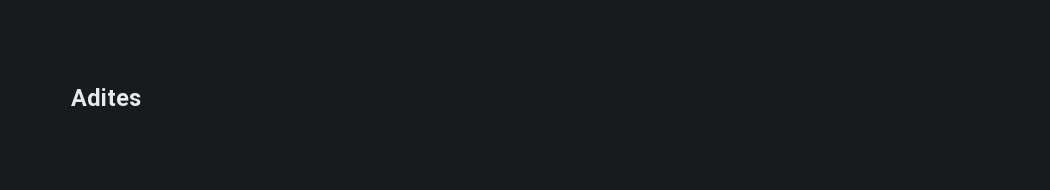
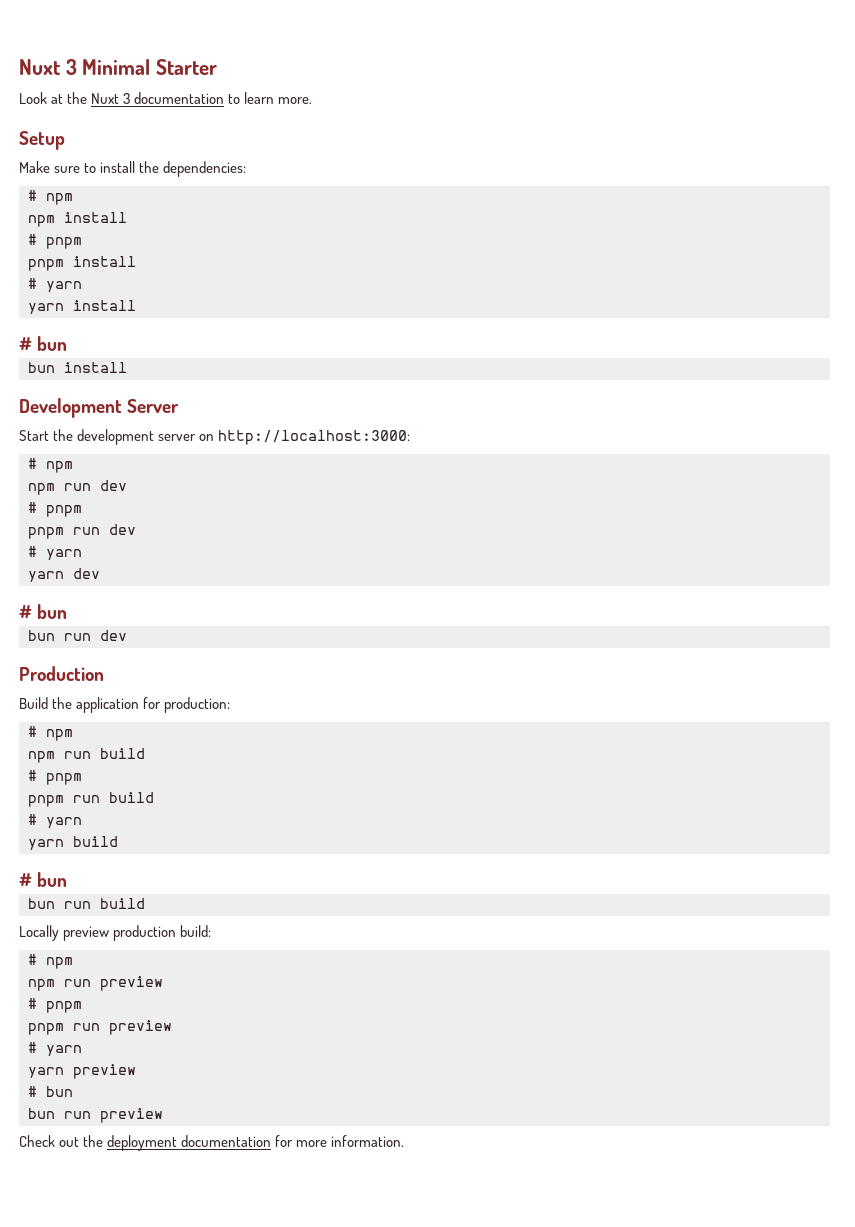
[71,88,141,106] Adites -> [19,59,218,75] [19,92,313,104] [19,131,65,150] [19,161,247,177] [28,190,73,205] [28,212,127,227] [28,234,82,249] [28,256,136,271] [28,278,82,292] [28,300,136,314] [19,336,68,351] [28,362,127,373] [19,398,180,418] [19,429,411,445] [28,458,73,473] [28,480,127,495] [28,502,82,517] [28,524,136,539] [28,546,82,560] [28,568,100,582] [19,604,68,619] [28,630,127,641] [19,666,104,681] [19,697,231,713] [28,726,73,741] [28,748,145,763] [28,770,82,785] [28,792,154,807] [28,814,82,828] [28,836,118,850] [19,872,68,887] [28,898,145,909] [19,925,212,941] [28,954,73,969] [28,976,163,991] [28,998,82,1013] [28,1020,172,1035] [28,1042,82,1056] [28,1064,136,1079] [28,1086,73,1097] [28,1108,163,1123] [19,1135,405,1151] Nuxt 3 Minimal Starter // Look at the Nuxt 3 documentation to learn more. // Setup // Make sure to install the dependencies: // # npm // npm install // # pnpm // pnpm install // # yarn // yarn install // # bun // bun install // Development Server // Start the development server on http://localhost:3000: // # npm // npm run dev // # pnpm // pnpm run dev // # yarn // yarn dev // # bun // bun run dev // Production // Build the application for production: // # npm // npm run build // # pnpm // pnpm run build // # yarn // yarn build // # bun // bun run build // Locally preview production build: // # npm // npm run preview // # pnpm // pnpm run preview // # yarn // yarn preview // # bun // bun run preview // Check out the deployment documentation for more information.

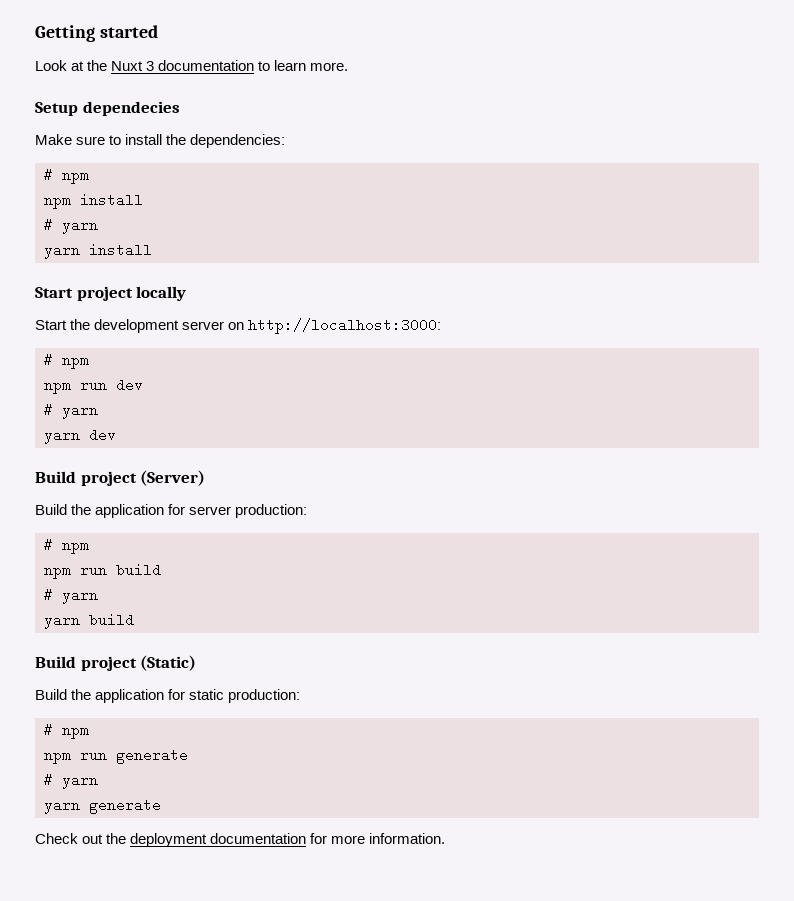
[19,59,218,75] Nuxt 3 Minimal Starter -> [35,25,158,42] Getting started
(65, 140) none -> [82,101,180,116] dependecies
[28,234,82,249] [28,256,136,271] // # pnpm // pnpm install -> (143, 200) none
[19,336,68,351] [28,362,127,373] [19,398,180,418] # bun // bun install // Development Server -> [35,286,187,301] Start project locally
[28,502,82,517] [28,524,136,539] // # pnpm // pnpm run dev -> (143, 385) none
[19,604,68,619] [28,630,127,641] [19,666,104,681] [19,697,162,713] # bun // bun run dev // Production // Build the application for -> [35,470,206,486] [35,504,232,518] Build project (Server) // Build the application for server
[28,770,82,785] [28,792,154,807] // # pnpm // pnpm run build -> (161, 570) none
[19,872,68,887] [28,898,145,909] [19,925,212,941] [28,954,73,969] [28,976,163,991] [28,998,82,1013] [28,1020,172,1035] [28,1042,82,1056] [28,1064,136,1079] [28,1086,73,1097] [28,1108,163,1123] # bun // bun run build // Locally preview production build: // # npm // npm run preview // # pnpm // pnpm run preview // # yarn // yarn preview // # bun // bun run preview -> [35,655,197,671] [35,689,301,703] [44,723,89,739] [44,748,188,764] [44,773,98,789] [44,798,161,814] Build project (Static) // Build the application for static production: // # npm // npm run generate // # yarn // yarn generate

